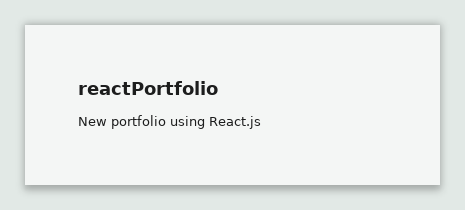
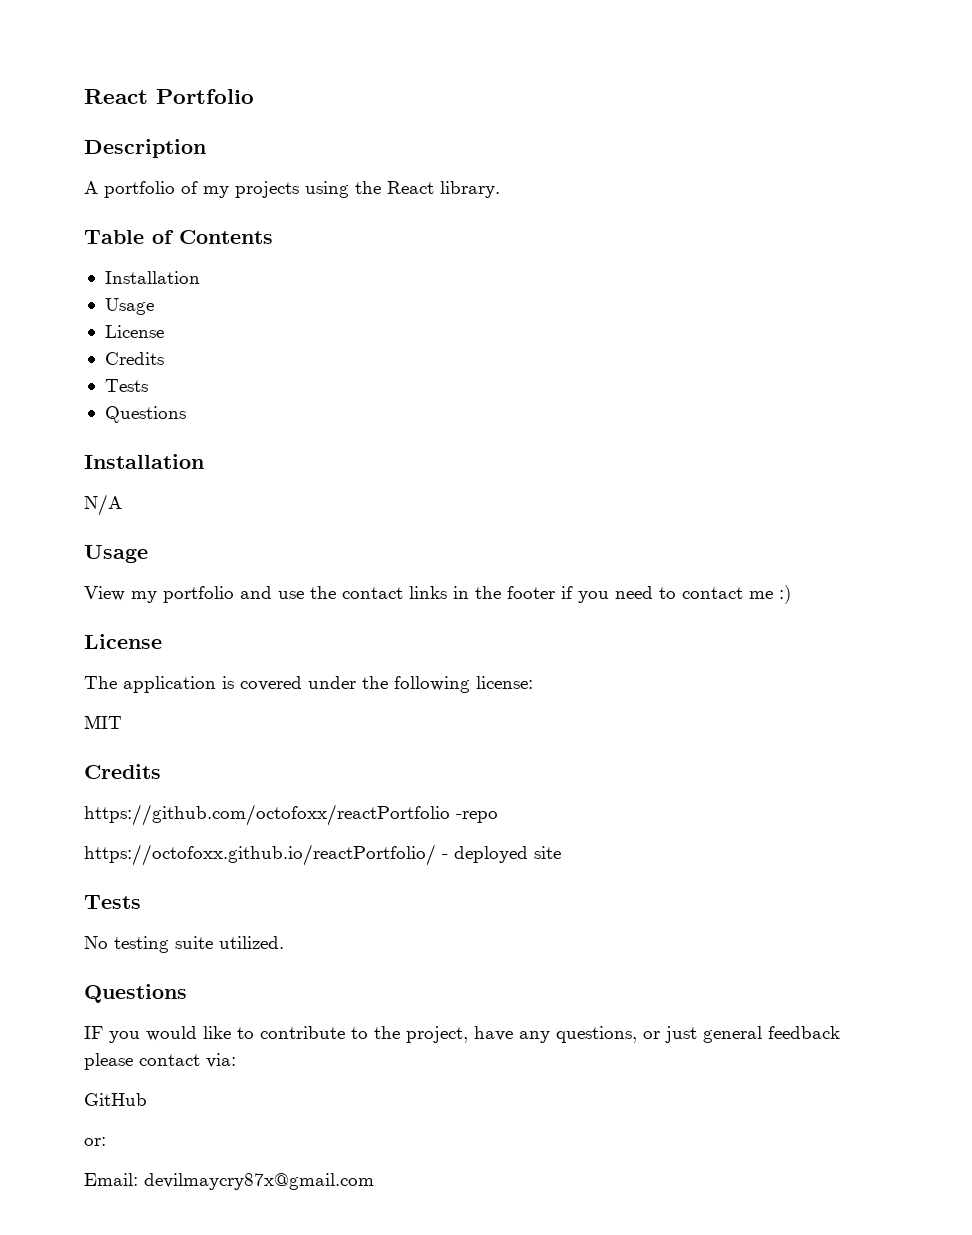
[78,81,218,95] [78,115,261,129] reactPortfolio // New portfolio using React.js -> [84,89,254,104] [84,139,206,158] [84,181,500,198] [84,230,273,244] [104,271,200,284] [104,298,154,315] [104,325,164,338] [104,352,164,365] [104,379,148,392] [104,406,186,423] [84,454,204,469] [84,494,122,516] [84,545,148,563] [84,585,791,604] [84,634,162,649] [84,676,533,693] [84,715,122,729] [84,764,161,779] [84,804,498,826] [84,844,561,866] [84,895,141,909] [84,936,284,953] [84,984,187,1003] [84,1026,840,1043] [84,1053,236,1070] [84,1093,147,1106] [84,1137,106,1146] [84,1173,374,1190] React Portfolio // Description // A portfolio of my projects using the React library. // Table of Contents // Installation // Usage // License // Credits // Tests // Questions // Installation // N/A // Usage // View my portfolio and use the contact links in the footer if you need to contact me :) // License // The application is covered under the following license: // MIT // Credits // https://github.com/octofoxx/reactPortfolio -repo // https://octofoxx.github.io/reactPortfolio/ - deployed site // Tests // No testing suite utilized. // Questions // IF you would like to contribute to the project, have any questions, or just general feedback please contact via: // GitHub // or: // Email: devilmaycry87x@gmail.com

